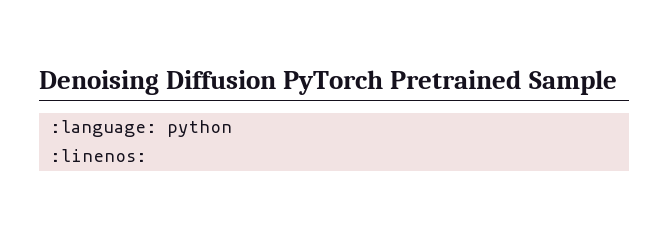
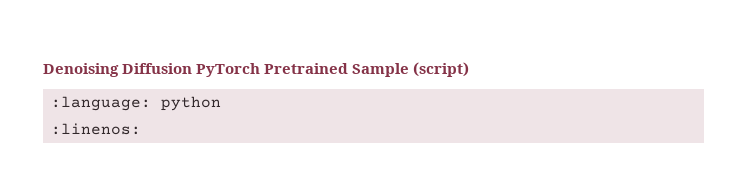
(617, 82) none -> [413,62,470,77] (script)

